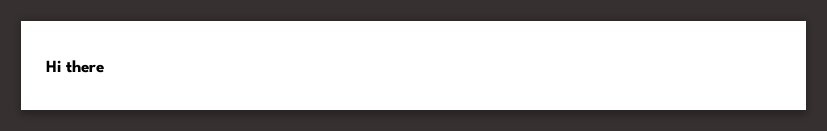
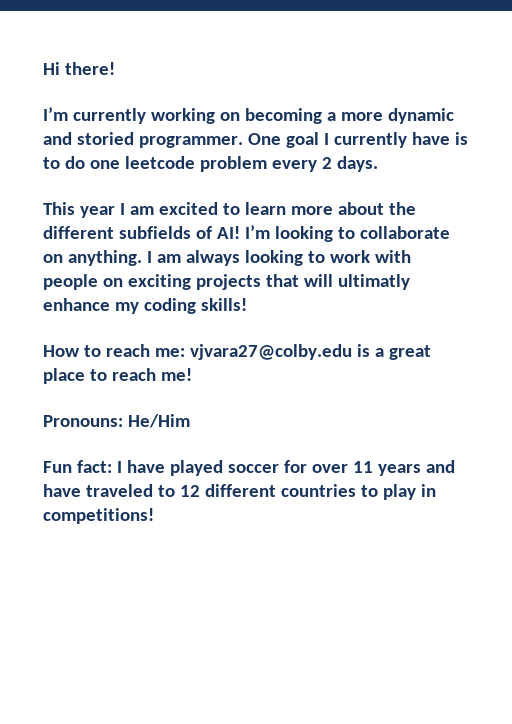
[66,60,104,73] there -> [64,62,115,75] [43,107,454,124] [43,132,468,148] [43,156,378,172] [43,202,416,218] [43,225,450,242] [43,250,411,266] [43,274,410,290] [43,298,247,314] [43,344,431,360] [43,368,192,384] [43,414,190,428] [43,460,455,476] [43,484,436,500] [43,508,154,524] there! // I’m currently working on becoming a more dynamic and storied programmer. One goal I currently have is to do one leetcode problem every 2 days. // This year I am excited to learn more about the different subfields of AI! I’m looking to collaborate on anything. I am always looking to work with people on exciting projects that will ultimatly enhance my coding skills! // How to reach me: vjvara27@colby.edu is a great place to reach me! // Pronouns: He/Him // Fun fact: I have played soccer for over 11 years and have traveled to 12 different countries to play in competitions!

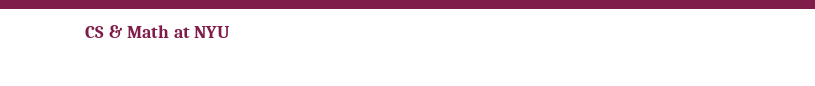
[43,62,115,75] [43,107,454,124] [43,132,468,148] [43,156,378,172] [43,202,416,218] [43,225,450,242] [43,250,411,266] [43,274,410,290] [43,298,247,314] [43,344,431,360] [43,368,192,384] [43,414,190,428] [43,460,455,476] [43,484,436,500] [43,508,154,524] Hi there! // I’m currently working on becoming a more dynamic and storied programmer. One goal I currently have is to do one leetcode problem every 2 days. // This year I am excited to learn more about the different subfields of AI! I’m looking to collaborate on anything. I am always looking to work with people on exciting projects that will ultimatly enhance my coding skills! // How to reach me: vjvara27@colby.edu is a great place to reach me! // Pronouns: He/Him // Fun fact: I have played soccer for over 11 years and have traveled to 12 different countries to play in competitions! -> [85,25,231,38] CS & Math at NYU

